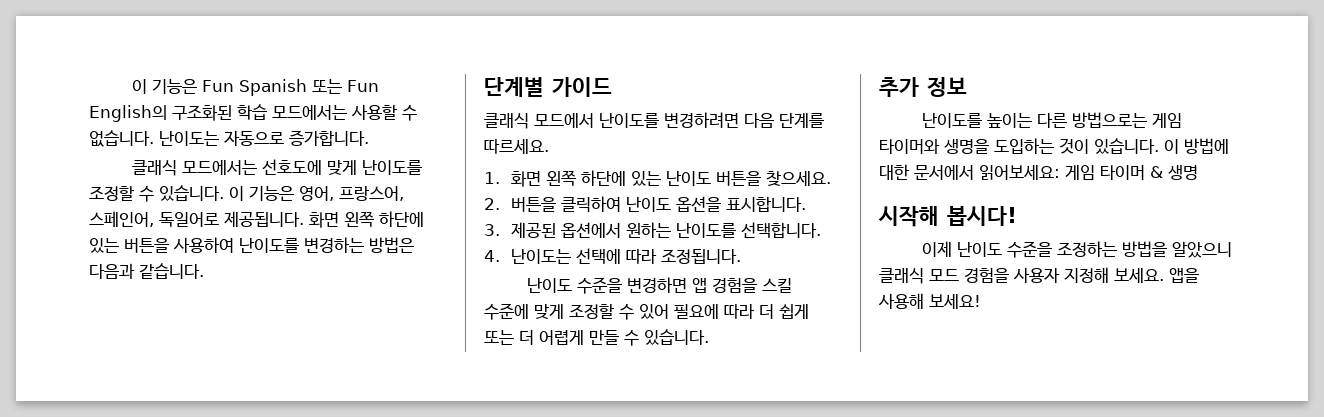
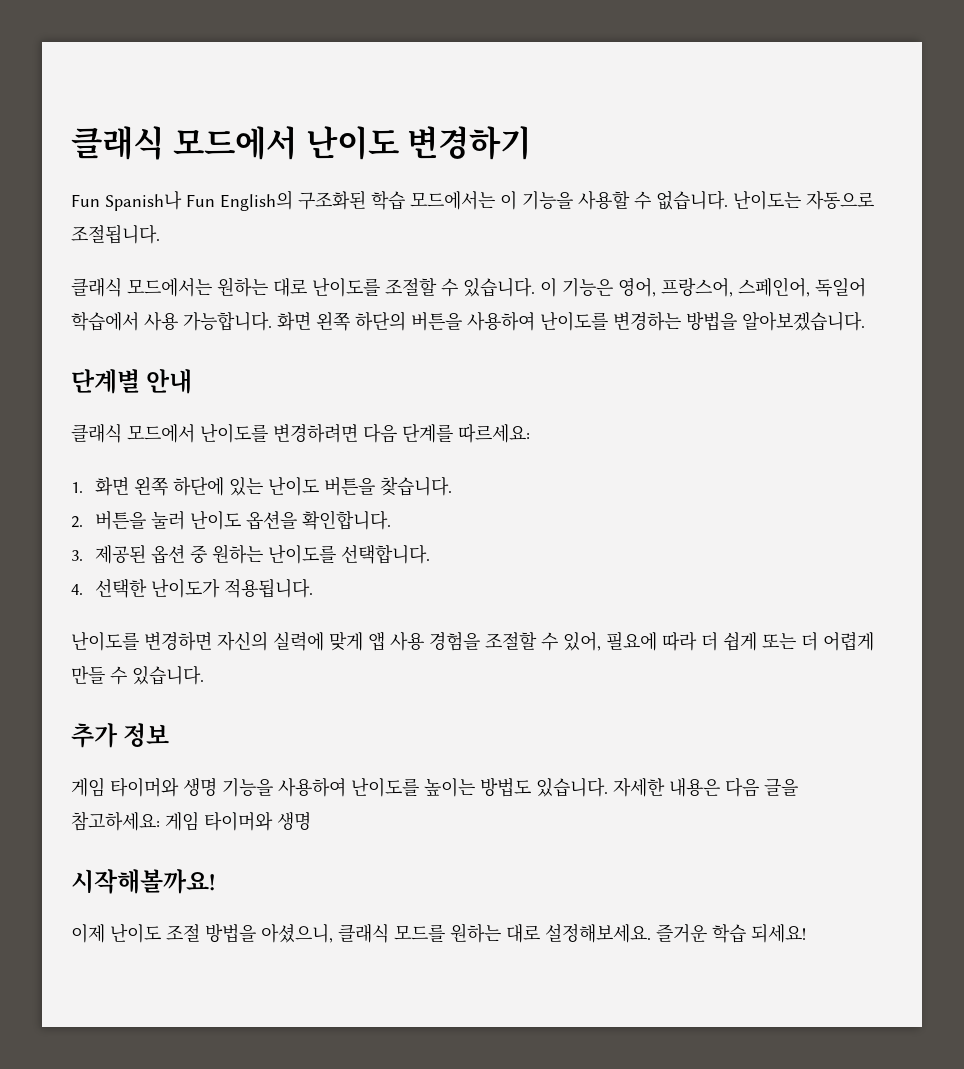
[132,79,343,96] 이 기능은 Fun Spanish 또는 -> [71,126,532,160] [71,191,182,211] 클래식 모드에서 난이도 변경하기 // Fun Spanish나
(347, 112) none -> [500,191,573,210] 이 기능을
[289,130,369,146] 증가합니다. -> [71,224,160,244] 조절됩니다.
[262,159,423,175] [89,185,134,201] 선호도에 맞게 난이도를 조정할 -> [217,277,437,297] 원하는 대로 난이도를 조절할
[159,211,424,228] [89,238,119,253] 독일어로 제공됩니다. 화면 왼쪽 하단에 있는 -> [815,278,866,297] [71,311,406,331] 독일어 학습에서 사용 가능합니다. 화면 왼쪽 하단의
[369,237,414,253] [89,263,204,279] 방법은 다음과 같습니다. -> [686,311,865,331] 방법을 알아보겠습니다.
[552,77,612,97] 가이드 -> [146,369,193,394] 안내
[484,139,549,154] 따르세요. -> [458,424,530,443] 따르세요:
[766,171,832,186] 찾으세요. -> [380,476,453,496] 찾습니다.
[561,196,622,212] 클릭하여 -> [151,511,186,530] 눌러
[726,196,807,212] 표시합니다. -> [302,510,392,530] 확인합니다.
[561,222,622,238] 옵션에서 -> [151,545,208,564] 옵션 중
[511,248,742,264] [527,277,793,294] [484,303,669,320] 난이도는 선택에 따라 조정됩니다. // 난이도 수준을 변경하면 앱 경험을 스킬 수준에 맞게 조정할 수 있어 -> [95,578,314,598] [71,631,601,651] 선택한 난이도가 적용됩니다. // 난이도를 변경하면 자신의 실력에 맞게 앱 사용 경험을 조절할 수 있어,
[922,112,1183,128] [879,138,1229,154] [879,164,1163,180] 난이도를 높이는 다른 방법으로는 게임 타이머와 생명을 도입하는 것이 있습니다. 이 방법에 대한 문서에서 읽어보세요: 게임 타이머 & -> [71,777,798,797] [71,811,273,831] 게임 타이머와 생명 기능을 사용하여 난이도를 높이는 방법도 있습니다. 자세한 내용은 다음 글을 참고하세요: 게임 타이머와
[878,205,1017,227] 시작해 봅시다! -> [71,869,215,894] 시작해볼까요!
[1007,241,1233,258] [879,267,1199,284] [878,293,981,309] 수준을 조정하는 방법을 알았으니 클래식 모드 경험을 사용자 지정해 보세요. 앱을 사용해 보세요! -> [166,923,806,943] 조절 방법을 아셨으니, 클래식 모드를 원하는 대로 설정해보세요. 즐거운 학습 되세요!

